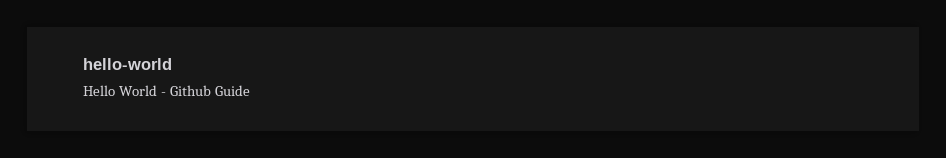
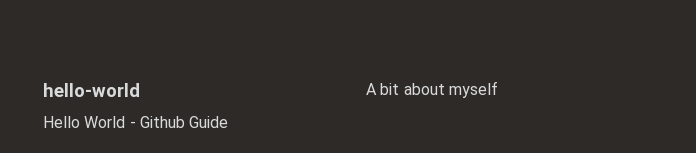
(250, 90) none -> [366,81,498,98] // A bit about myself

